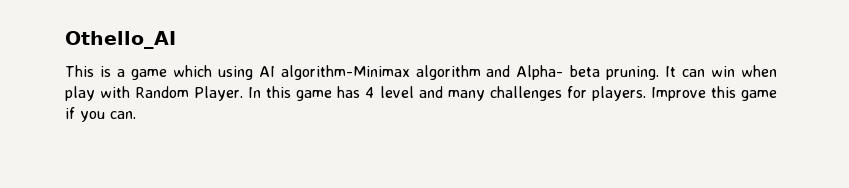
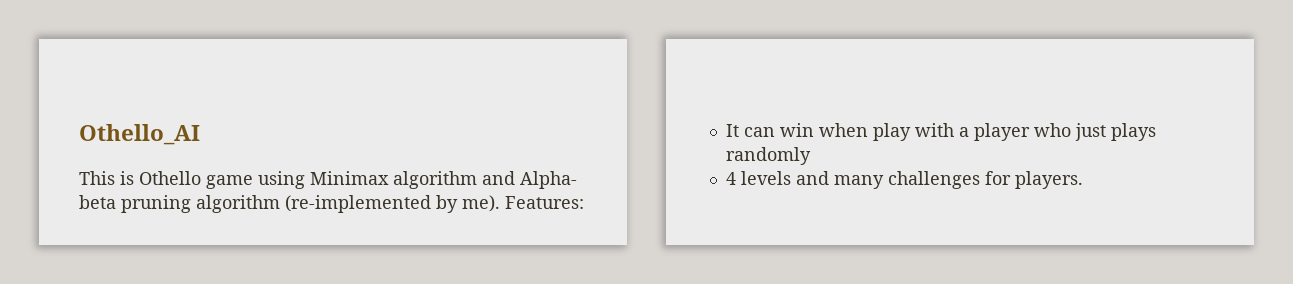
[116,65,660,80] a game which using AI algorithm-Minimax algorithm and Alpha- beta pruning. -> [139,171,577,189] [79,195,584,213] Othello game using Minimax algorithm and Alpha- beta pruning algorithm (re-implemented by me). Features: //
[135,86,414,101] Random Player. In this game has 4 level -> [958,123,1156,141] [725,147,811,165] [725,171,791,185] a player who just plays randomly // 4 levels
[650,86,777,101] [65,107,136,122] Improve this game if you can. -> (1083, 180) none

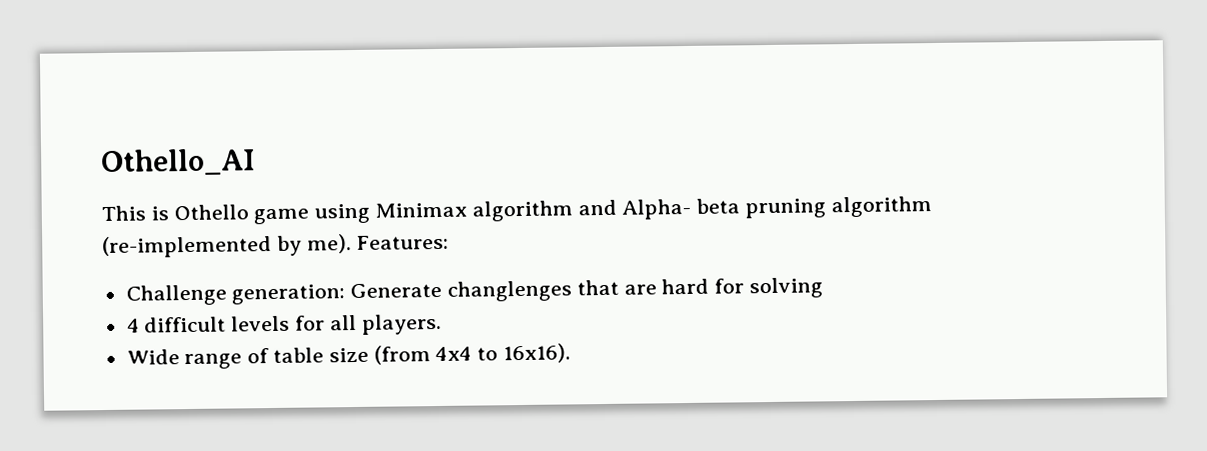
[725,123,1156,141] [725,147,811,165] [725,171,1083,189] It can win when play with a player who just plays randomly // 4 levels and many challenges for players. -> [125,277,824,306] [126,313,442,335] [126,343,572,370] Challenge generation: Generate changlenges that are hard for solving // 4 difficult levels for all players. // Wide range of table size (from 4x4 to 16x16).

